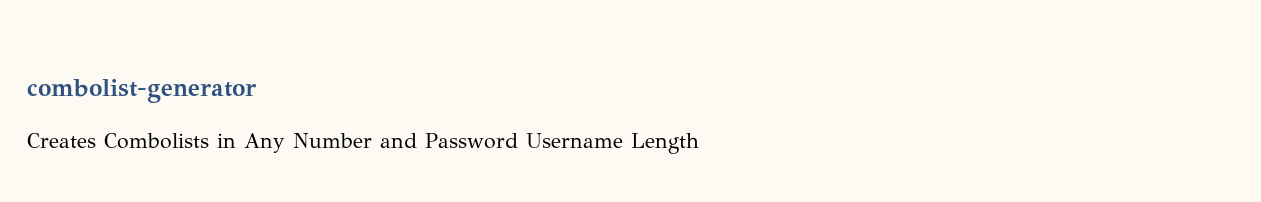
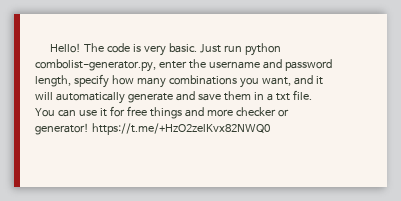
[27,79,257,103] [27,133,699,154] combolist-generator // Creates Combolists in Any Number and Password Username Length -> [50,43,282,56] [35,59,332,72] [35,74,323,88] [35,90,312,104] [35,106,289,119] [35,123,270,135] Hello! The code is very basic. Just run python combolist-generator.py, enter the username and password length, specify how many combinations you want, and it will automatically generate and save them in a txt file. You can use it for free things and more checker or generator! https://t.me/+HzO2zelKvx82NWQ0

